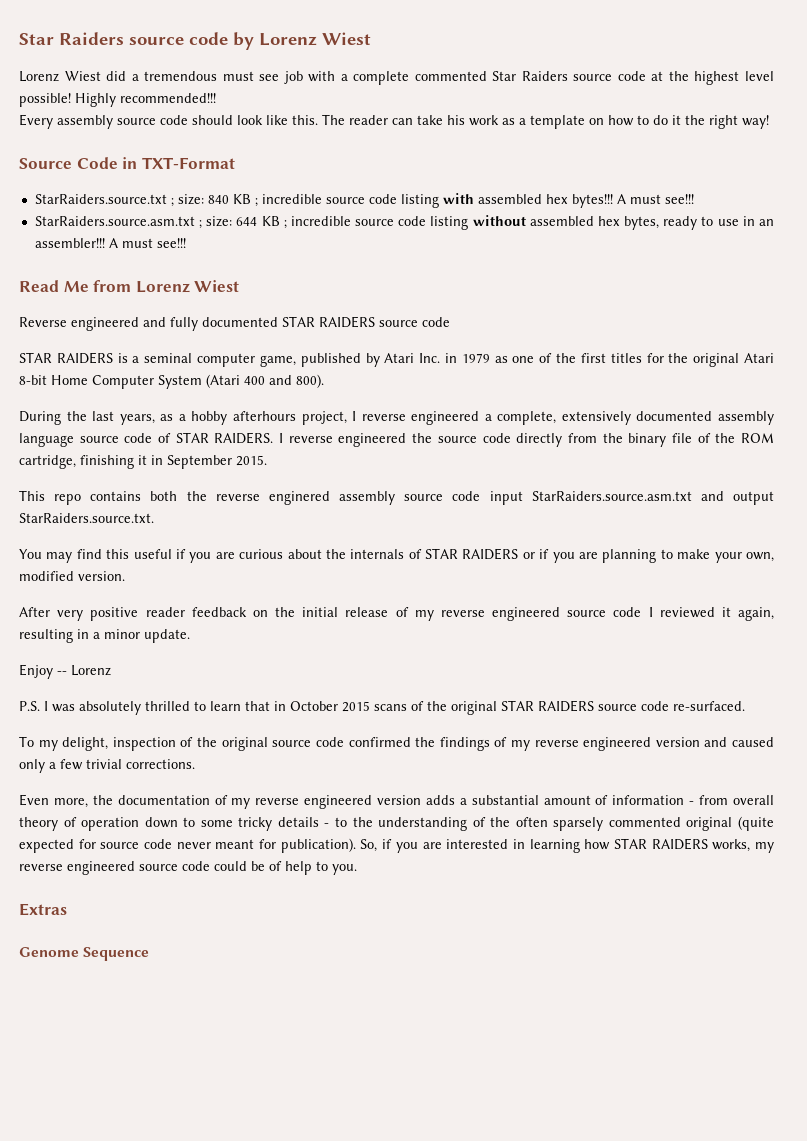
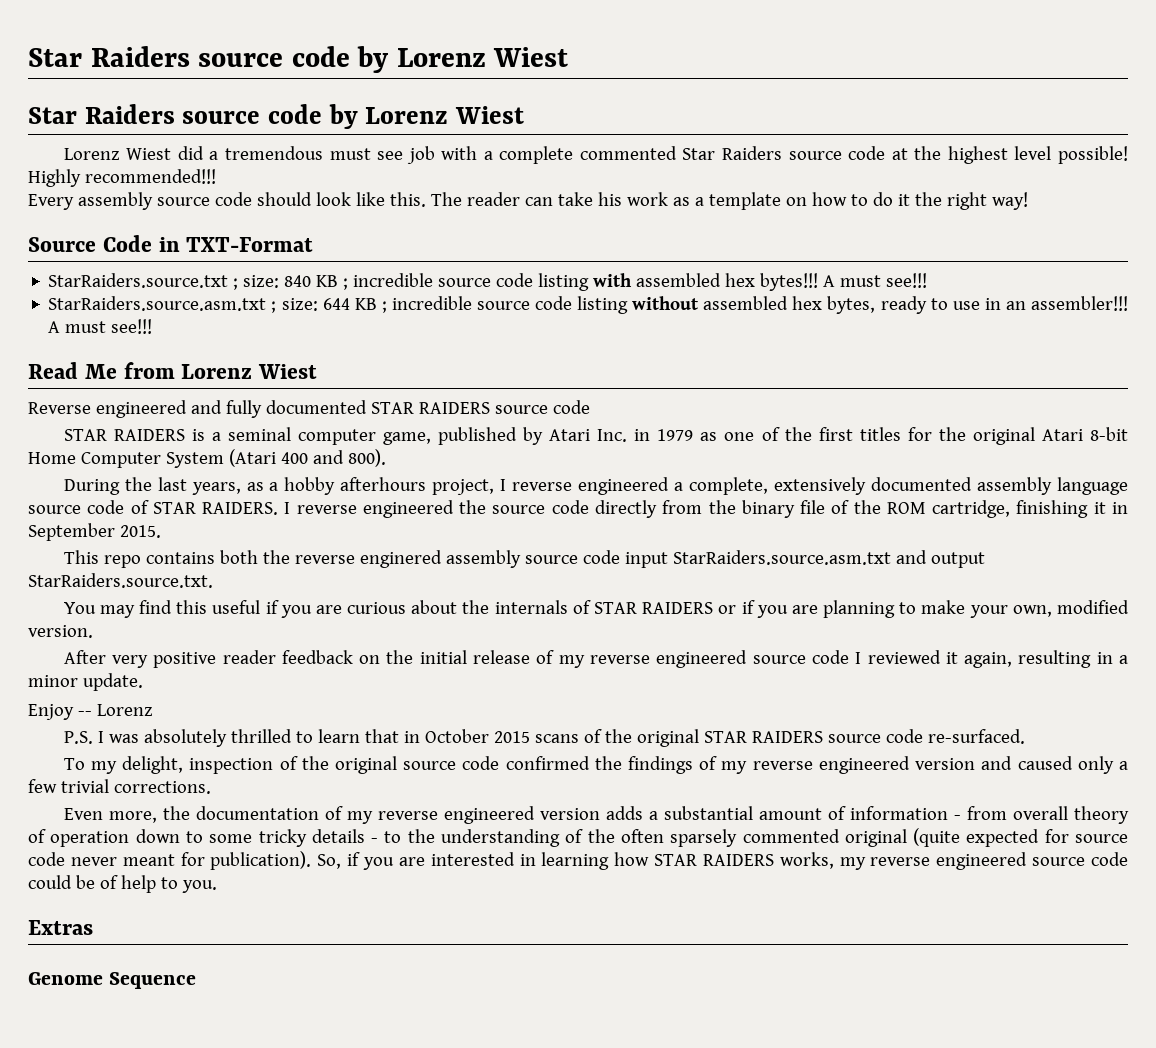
[19,32,371,50] Star Raiders source code by Lorenz Wiest -> [28,46,569,73] [28,104,525,129] Star Raiders source code by Lorenz Wiest // Star Raiders source code by Lorenz Wiest

